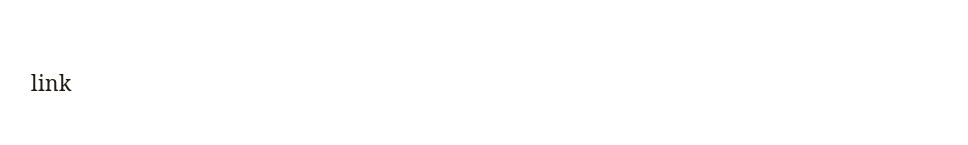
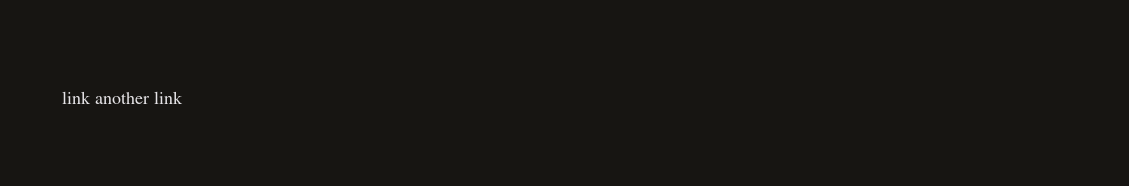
[31,74,72,91] link -> [62,91,183,104] link another link

